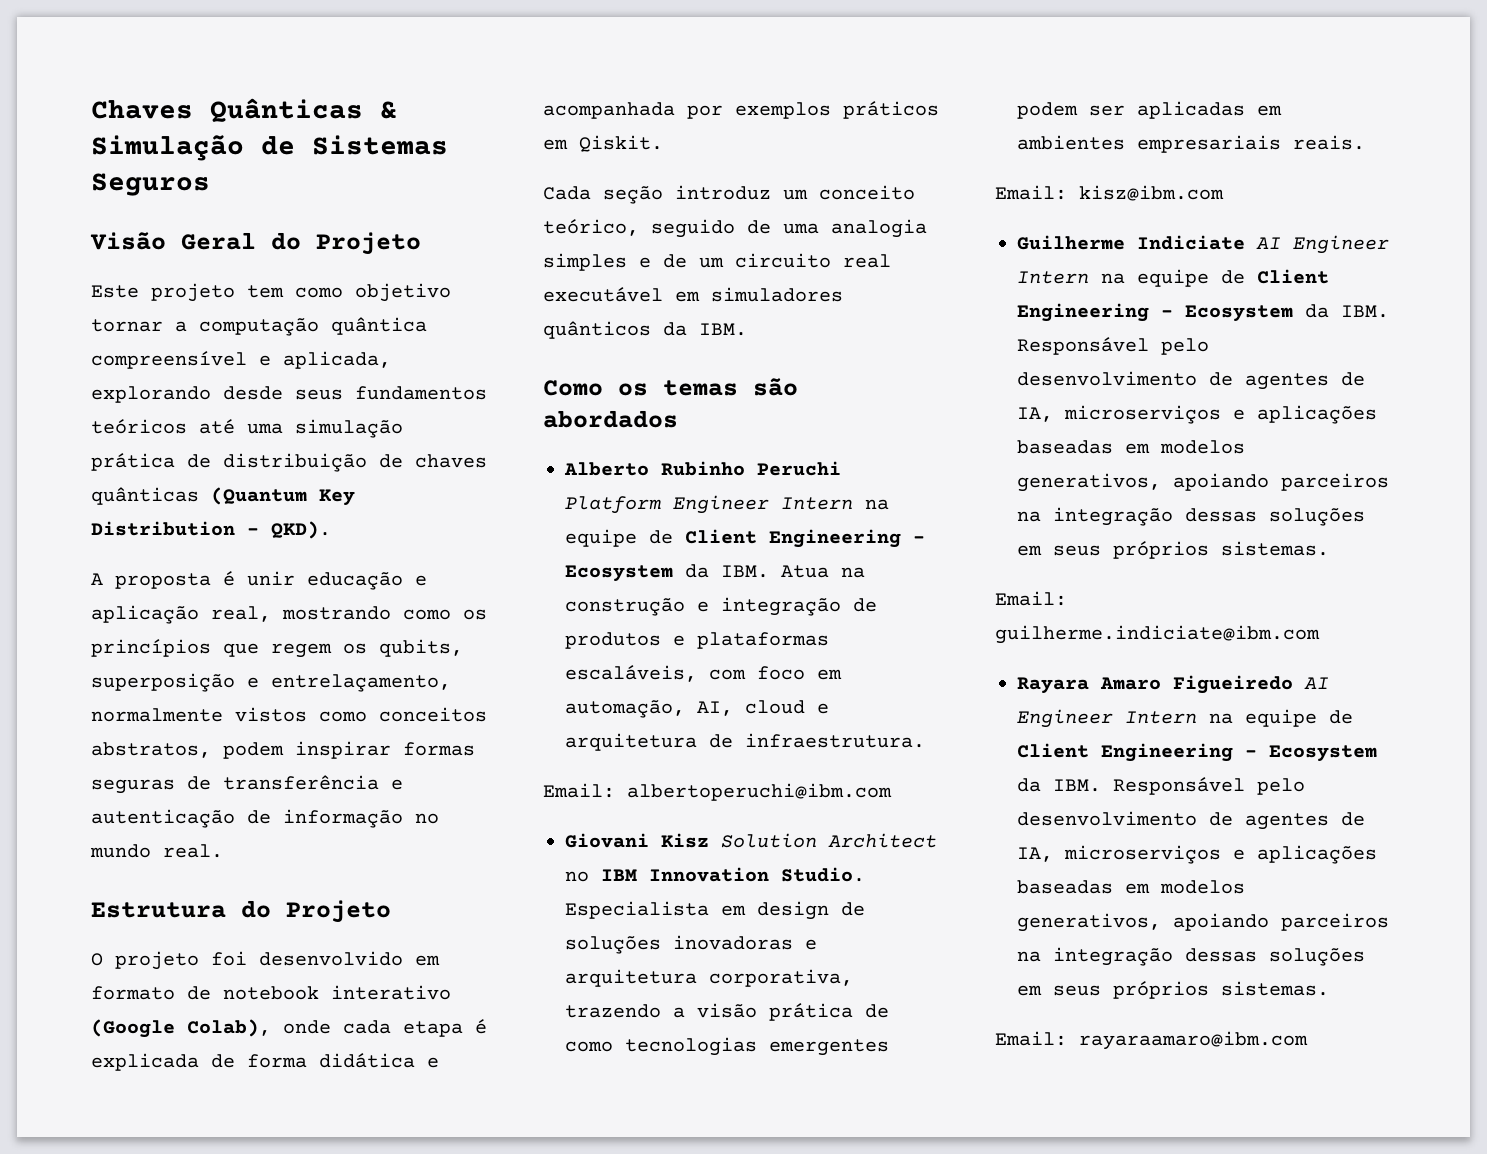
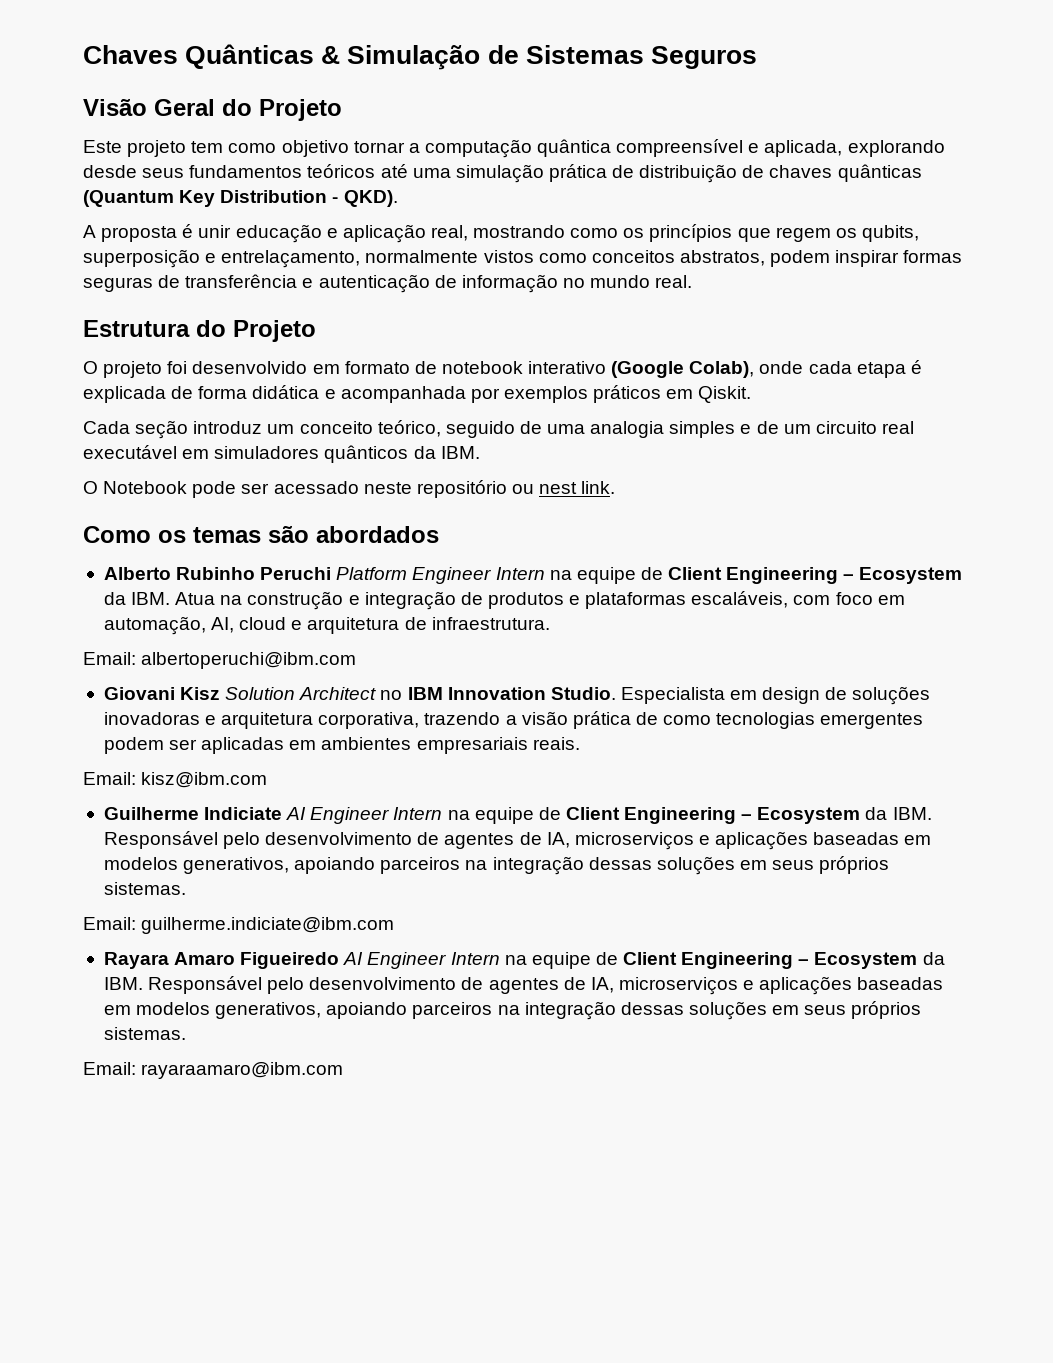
(747, 329) none -> [83,480,616,498] // O Notebook pode ser acessado neste repositório ou nest link.

